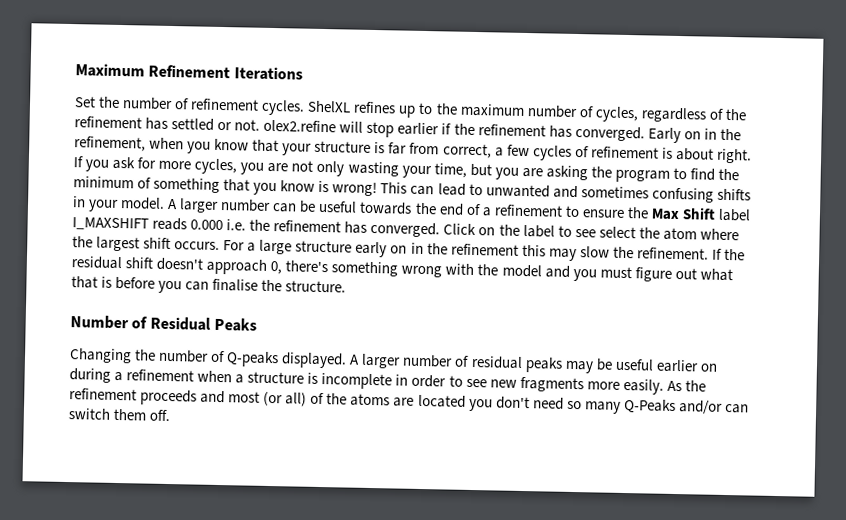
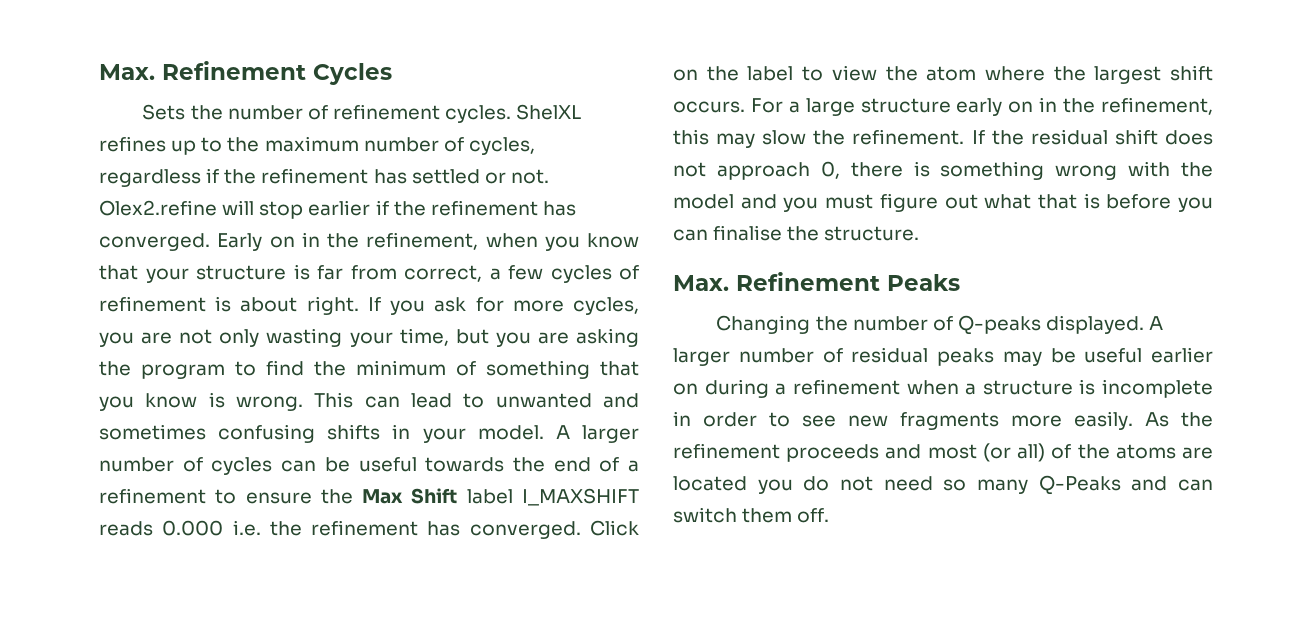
[75,63,303,81] [74,96,96,108] Maximum Refinement Iterations // Set -> [99,61,392,85] [142,104,186,120] Max. Refinement Cycles // Sets
[708,108,724,120] of -> [206,168,220,183] if
[263,119,337,133] olex2.refine -> [99,200,217,216] Olex2.refine
[332,181,378,197] wrong! -> [236,396,303,411] wrong.
(272, 205) none -> [182,457,273,475] of cycles
[574,226,636,239] see select -> [831,65,877,81] view
[450,243,519,256] refinement -> [1101,97,1213,115] refinement,
[156,257,329,275] doesn't approach 0, there's -> [1165,130,1214,145] [673,161,930,180] does not approach 0, there is
[70,315,211,331] Number of Residual -> [673,272,880,291] Max. Refinement
[495,396,530,410] don't -> [803,476,873,491] do not
[678,400,723,415] and/or -> [1131,476,1168,491] and

